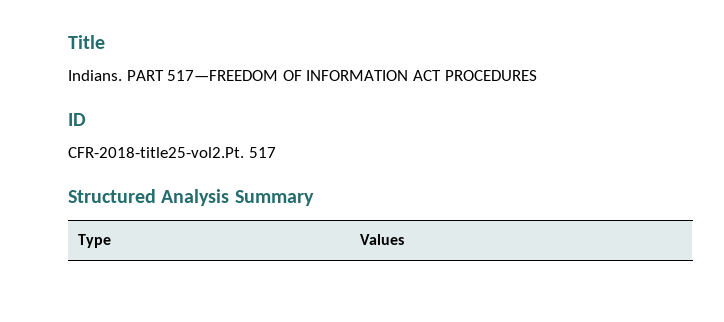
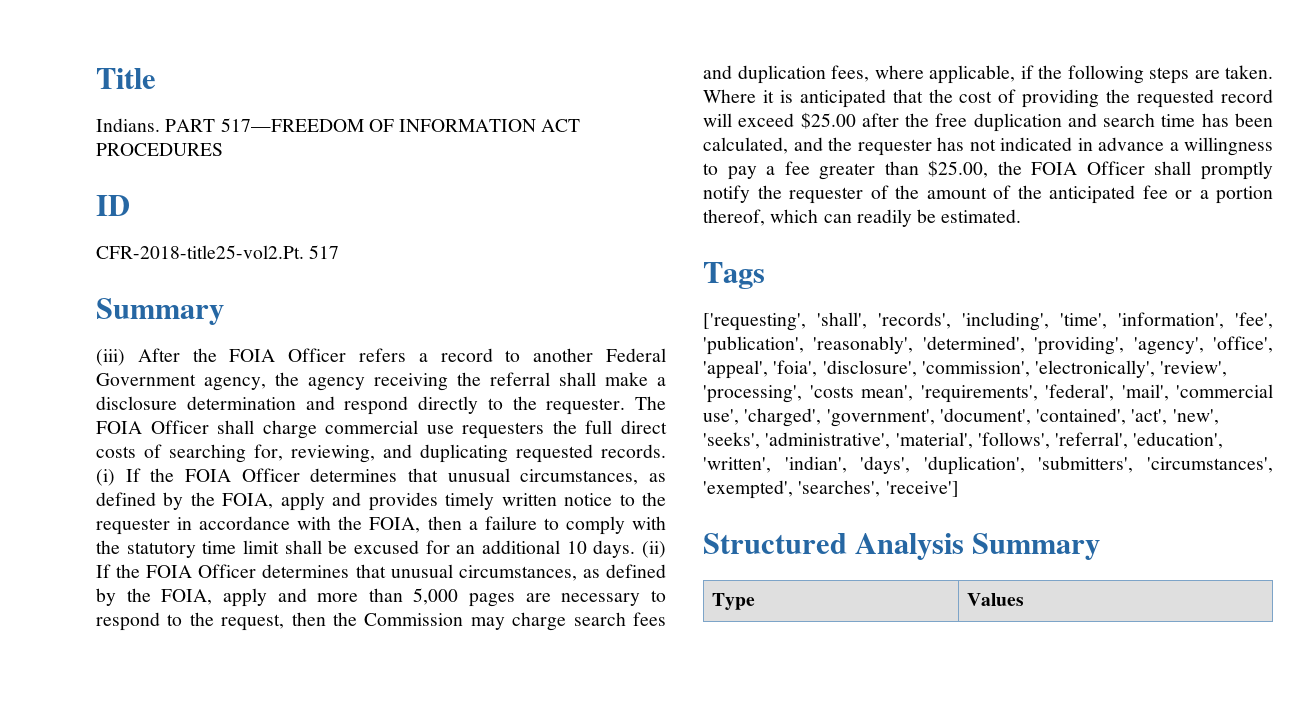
(276, 152) none -> [96,298,224,325] [96,348,666,366] [96,372,666,391] [96,396,666,415] [96,420,667,439] [96,444,666,463] [96,468,666,486] [96,492,666,511] [96,516,667,535] [96,540,666,558] [96,564,666,581] [96,588,666,607] [96,612,666,631] [703,65,1273,84] [703,89,1273,108] [703,112,1273,132] [703,137,1273,156] [703,160,1273,180] [703,185,1273,204] [703,209,1022,227] [703,262,765,289] [703,312,1273,331] [703,336,1273,355] [703,360,1228,379] [703,384,1273,403] [703,408,1219,427] [703,432,1224,449] [703,456,1273,475] [703,480,959,499] // Summary // (iii) After the FOIA Officer refers a record to another Federal Government agency, the agency receiving the referral shall make a disclosure determination and respond directly to the requester. The FOIA Officer shall charge commercial use requesters the full direct costs of searching for, reviewing, and duplicating requested records. (i) If the FOIA Officer determines that unusual circumstances, as defined by the FOIA, apply and provides timely written notice to the requester in accordance with the FOIA, then a failure to comply with the statutory time limit shall be excused for an additional 10 days. (ii) If the FOIA Officer determines that unusual circumstances, as defined by the FOIA, apply and more than 5,000 pages are necessary to respond to the request, then the Commission may charge search fees and duplication fees, where applicable, if the following steps are taken. Where it is anticipated that the cost of providing the requested record will exceed $25.00 after the free duplication and search time has been calculated, and the requester has not indicated in advance a willingness to pay a fee greater than $25.00, the FOIA Officer shall promptly notify the requester of the amount of the anticipated fee or a portion thereof, which can readily be estimated. // Tags // ['requesting', 'shall', 'records', 'including', 'time', 'information', 'fee', 'publication', 'reasonably', 'determined', 'providing', 'agency', 'office', 'appeal', 'foia', 'disclosure', 'commission', 'electronically', 'review', 'processing', 'costs mean', 'requirements', 'federal', 'mail', 'commercial use', 'charged', 'government', 'document', 'contained', 'act', 'new', 'seeks', 'administrative', 'material', 'follows', 'referral', 'education', 'written', 'indian', 'days', 'duplication', 'submitters', 'circumstances', 'exempted', 'searches', 'receive']

